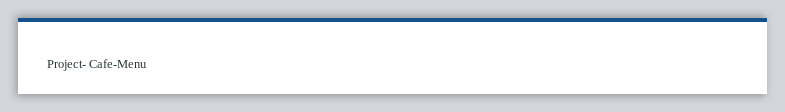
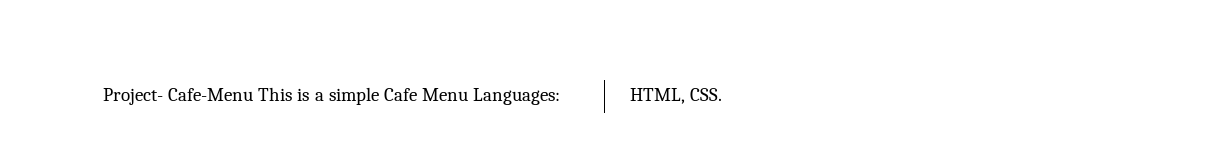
(148, 63) none -> [258,87,723,105] This is a simple Cafe Menu Languages: HTML, CSS.

